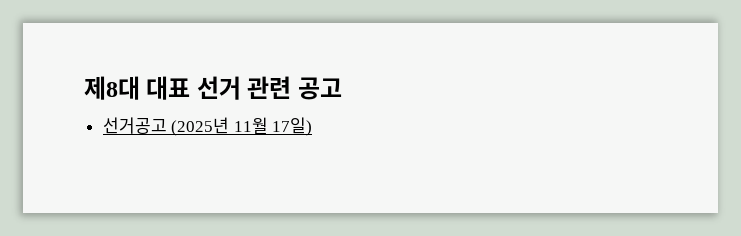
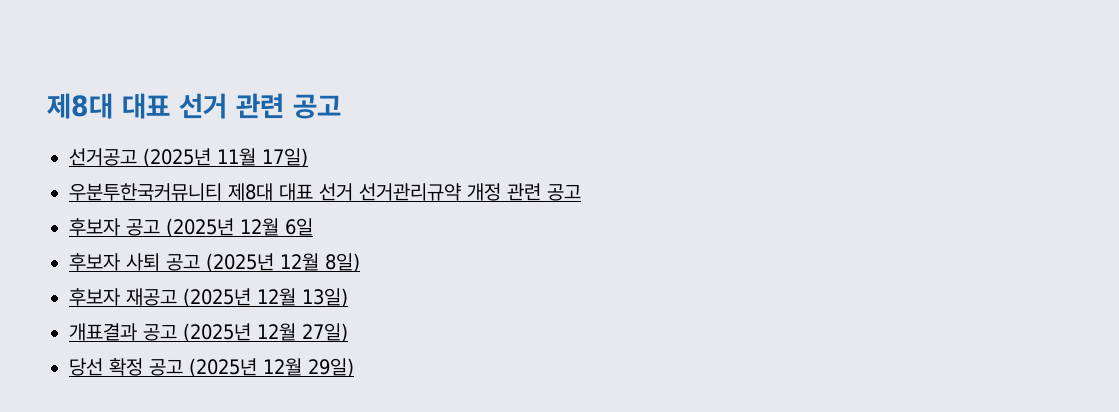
(313, 126) none -> [69,183,581,201] [69,218,313,237] [69,253,360,272] [69,288,348,307] [69,323,348,342] [69,358,354,377] // 우분투한국커뮤니티 제8대 대표 선거 선거관리규약 개정 관련 공고 // 후보자 공고 (2025년 12월 6일 // 후보자 사퇴 공고 (2025년 12월 8일) // 후보자 재공고 (2025년 12월 13일) // 개표결과 공고 (2025년 12월 27일) // 당선 확정 공고 (2025년 12월 29일)

